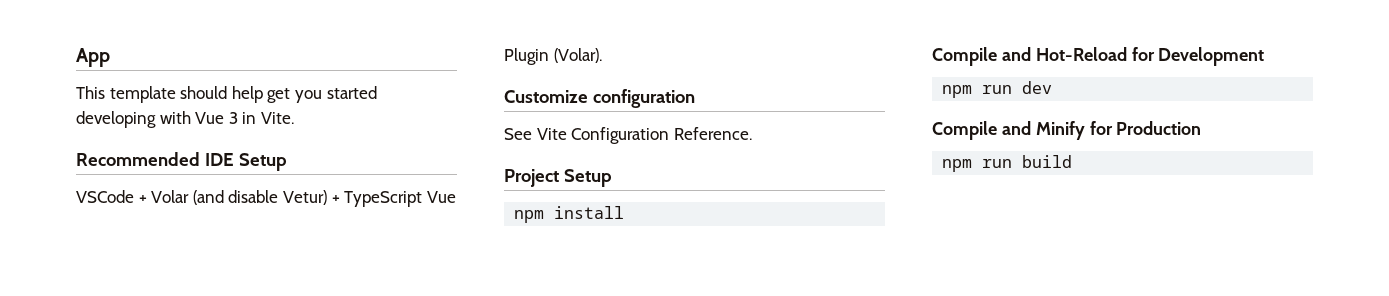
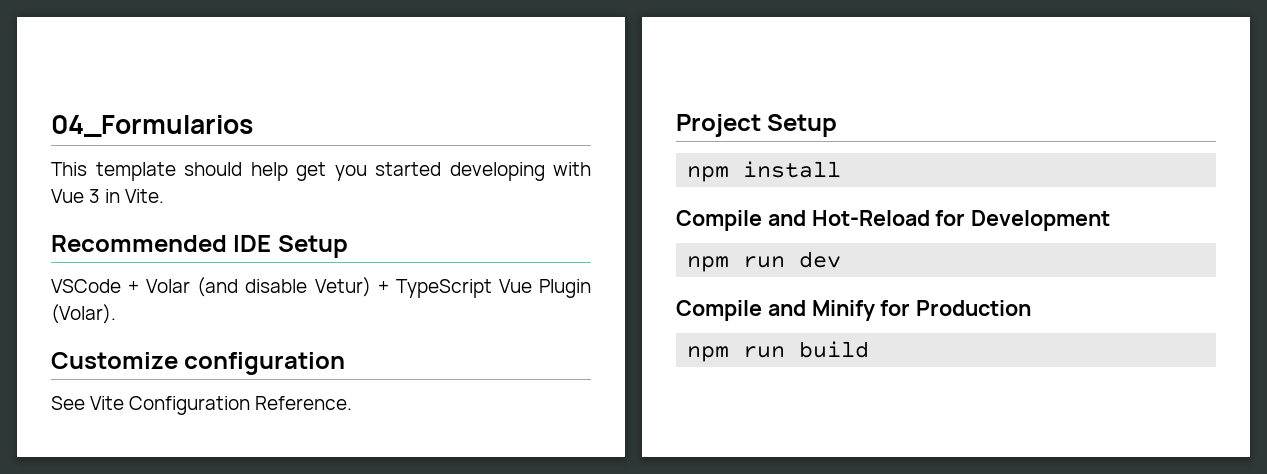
[76,48,110,67] App -> [51,115,253,137] 04_Formularios

